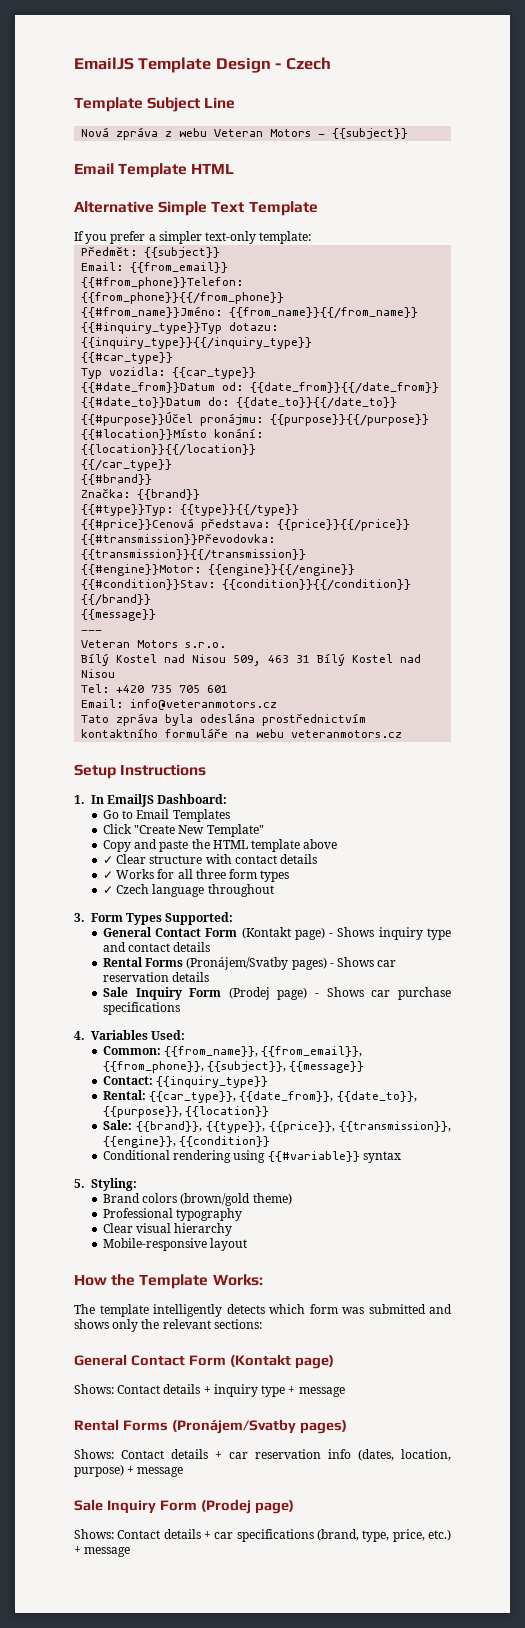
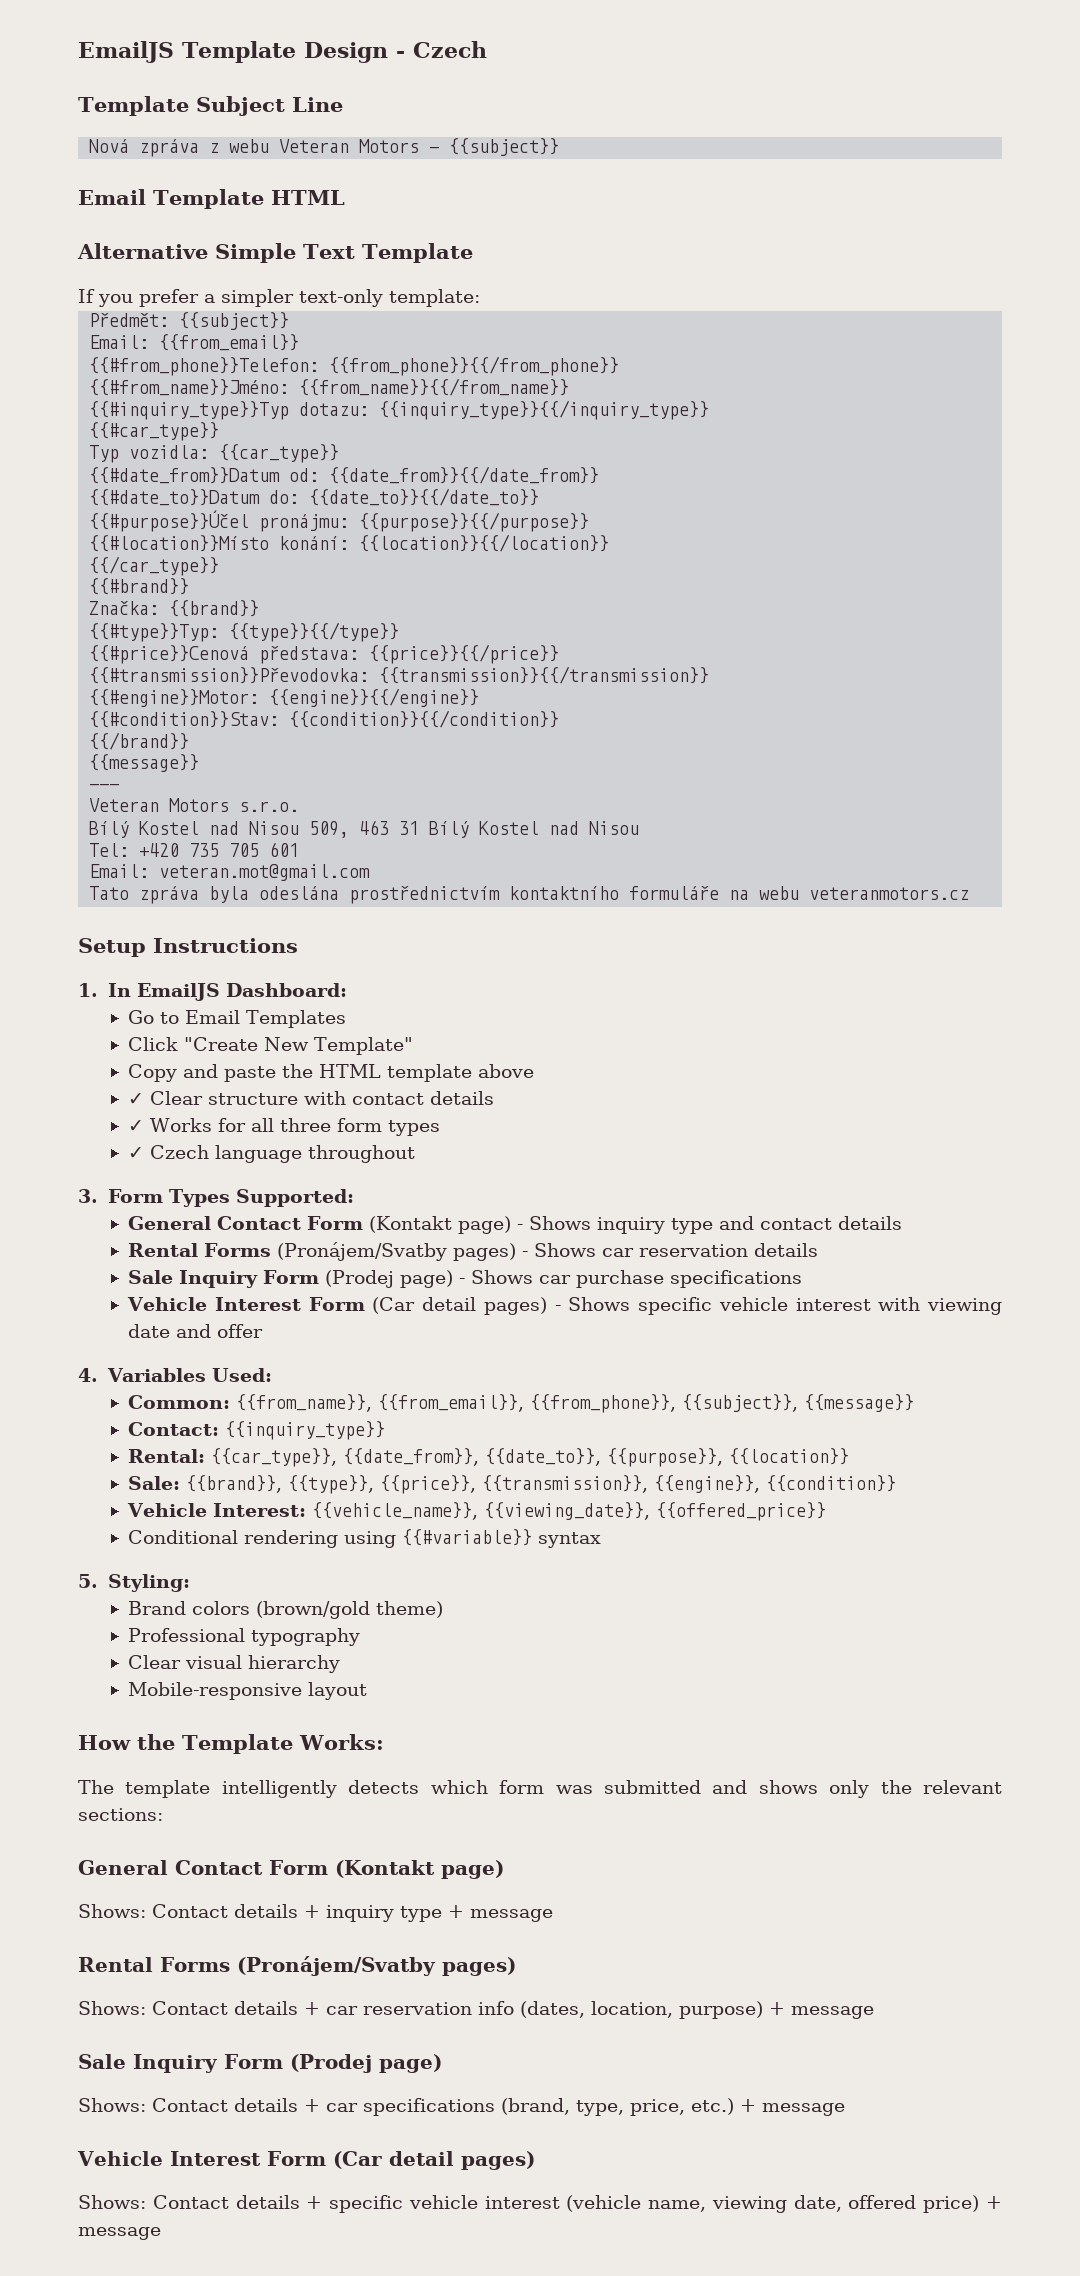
[130,699,278,710] info@veteranmotors.cz -> [159,864,371,881] veteran.mot@gmail.com
(180, 1008) none -> [127,1297,1002,1315] [128,1324,264,1338] // Vehicle Interest Form (Car detail pages) - Shows specific vehicle interest with viewing date and offer
(271, 1141) none -> [127,1502,827,1521] // Vehicle Interest: {{vehicle_name}}, {{viewing_date}}, {{offered_price}}
(131, 1552) none -> [77,2151,535,2170] [78,2195,1002,2213] [78,2227,161,2240] // Vehicle Interest Form (Car detail pages) // Shows: Contact details + specific vehicle interest (vehicle name, viewing date, offered price) + message

